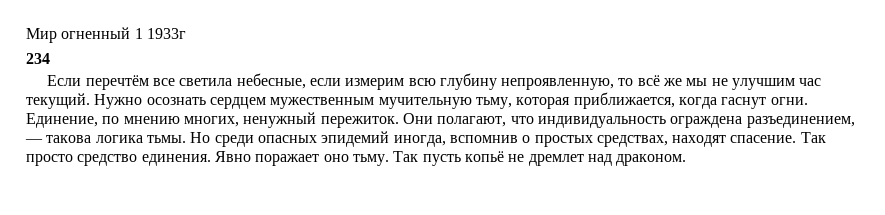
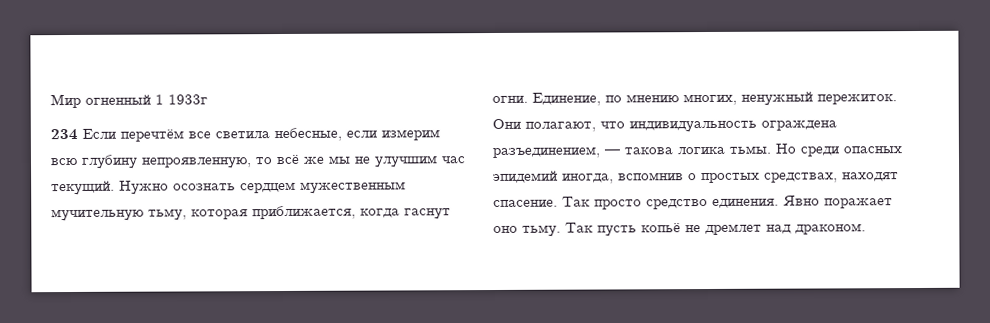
(50, 58) // -> (78, 134) none

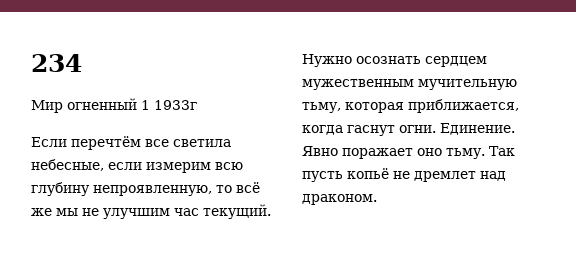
(50, 101) none -> [31,54,82,72] 234 //
[50,128,78,141] 234 -> (197, 105) none
[532,91,897,106] [492,118,837,133] [492,143,902,159] [493,170,899,184] [493,196,779,210] Единение, по мнению многих, ненужный пережиток. Они полагают, что индивидуальность ограждена разъединением, — такова логика тьмы. Но среди опасных эпидемий иногда, вспомнив о простых средствах, находят спасение. Так просто средство единения. -> [440,123,515,135] Единение.

